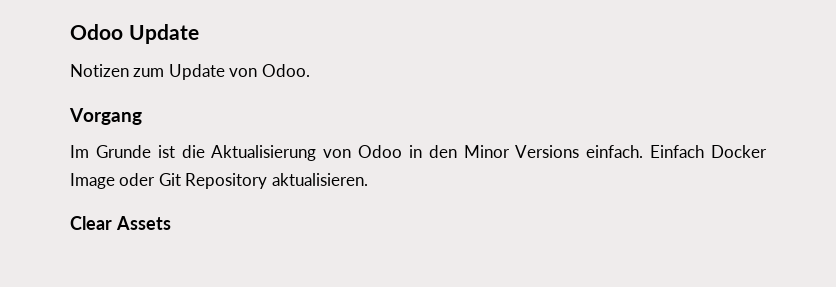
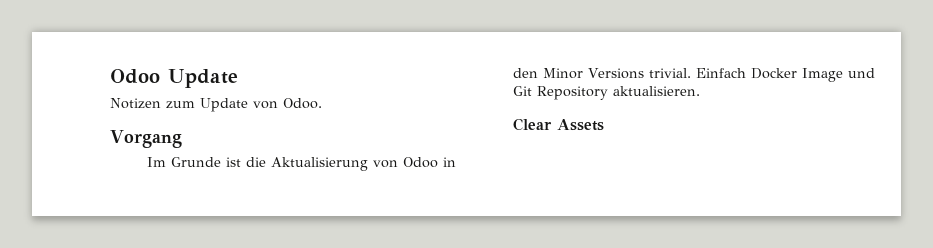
[586,145,644,158] einfach. -> [648,68,691,78] trivial.
[119,173,156,186] oder -> [847,68,875,78] und

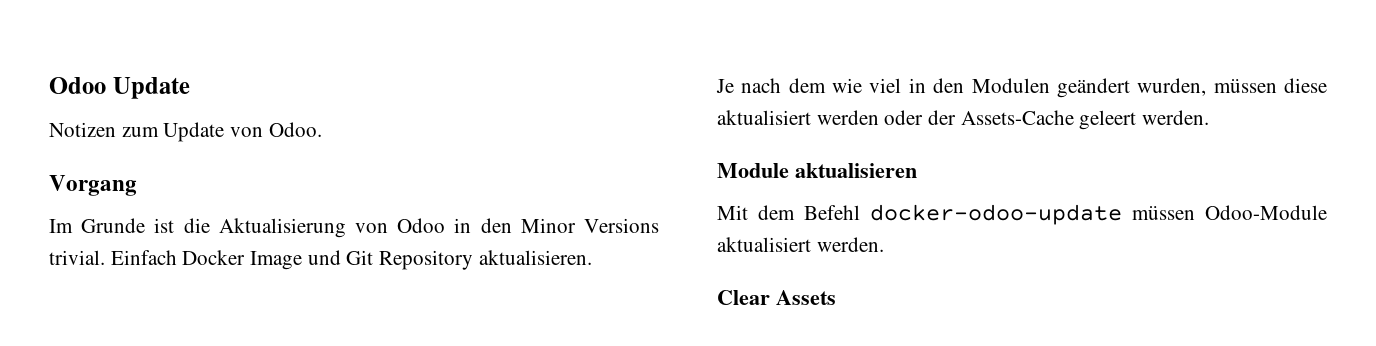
(700, 91) none -> [716,78,1327,98] [717,110,1210,130] [717,163,917,178] [717,204,1327,225] [717,237,884,252] // Je nach dem wie viel in den Modulen geändert wurden, müssen diese aktualisiert werden oder der Assets-Cache geleert werden. // Module aktualisieren // Mit dem Befehl docker-odoo-update müssen Odoo-Module aktualisiert werden.

